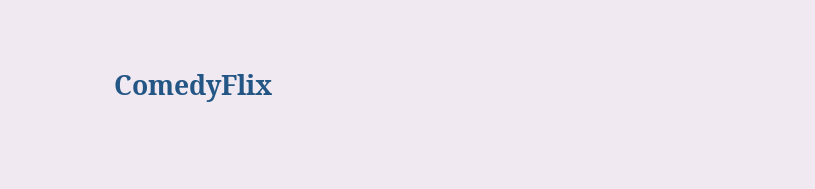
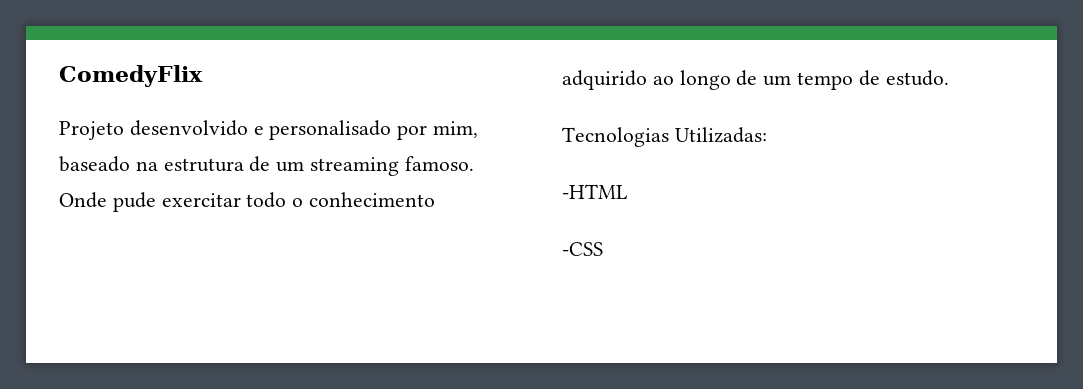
(272, 88) none -> [59,120,479,140] [59,156,474,176] [59,192,436,212] [562,70,949,90] [562,127,767,147] [562,184,627,199] [562,242,603,256] // Projeto desenvolvido e personalisado por mim, baseado na estrutura de um streaming famoso. Onde pude exercitar todo o conhecimento adquirido ao longo de um tempo de estudo. // Tecnologias Utilizadas: // -HTML // -CSS

